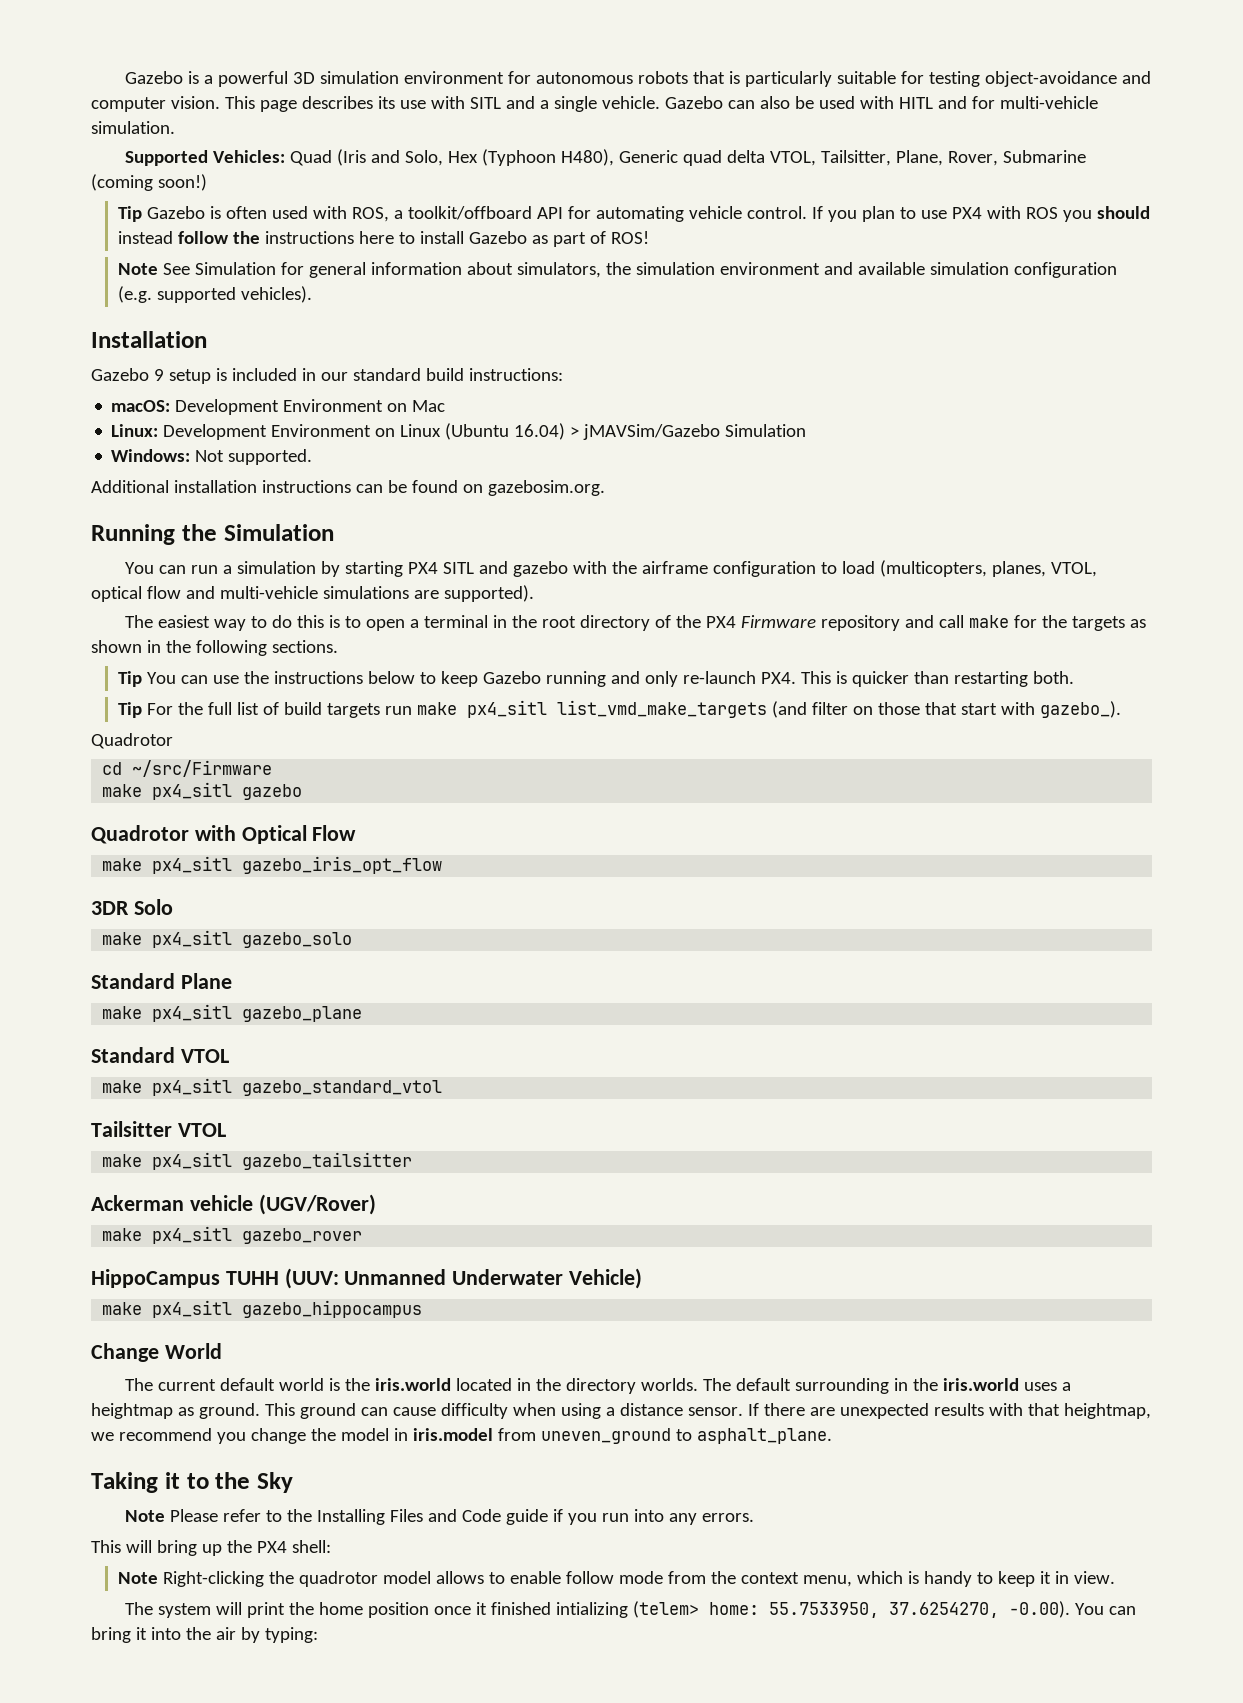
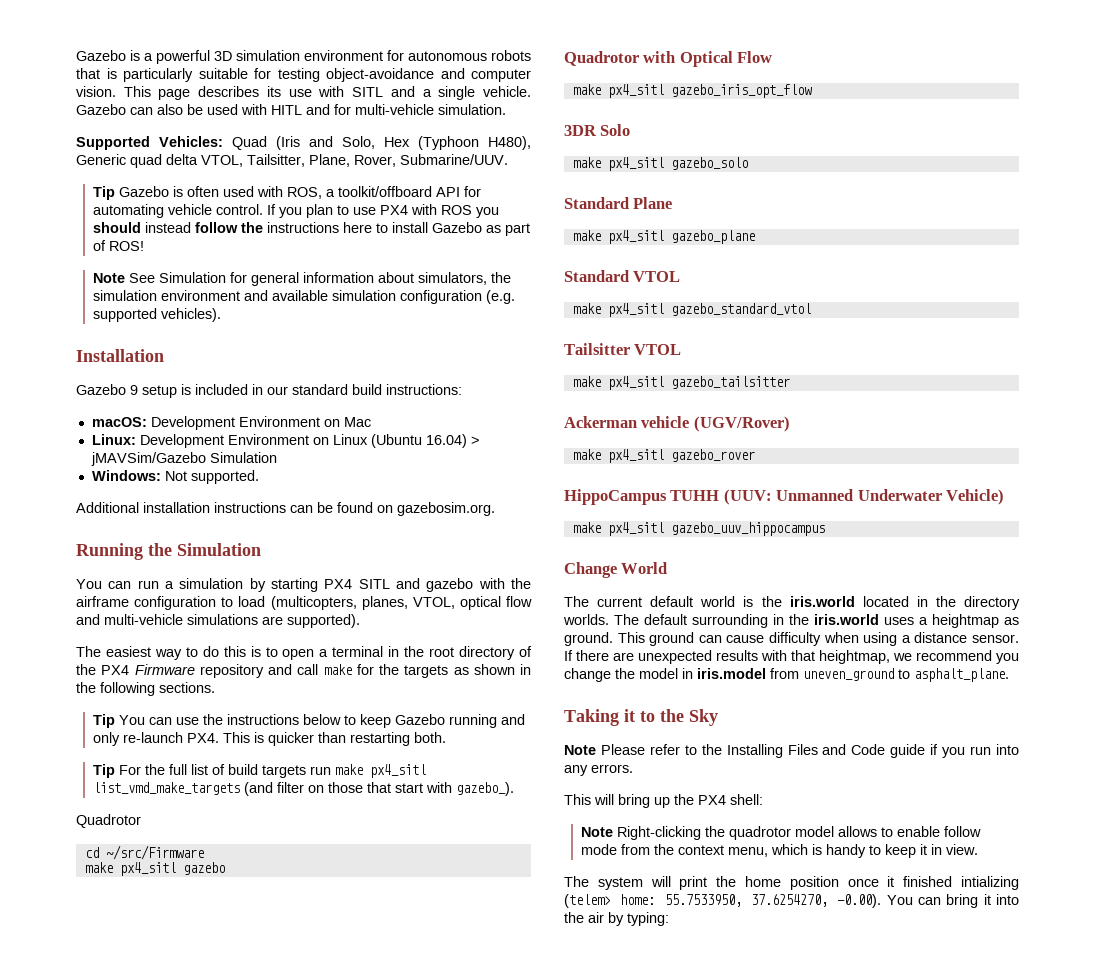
[1002,150,1086,163] [91,174,207,191] Submarine (coming soon!) -> [400,154,508,165] Submarine/UUV.
[242,1300,423,1318] gazebo_hippocampus -> [670,522,825,536] gazebo_uuv_hippocampus

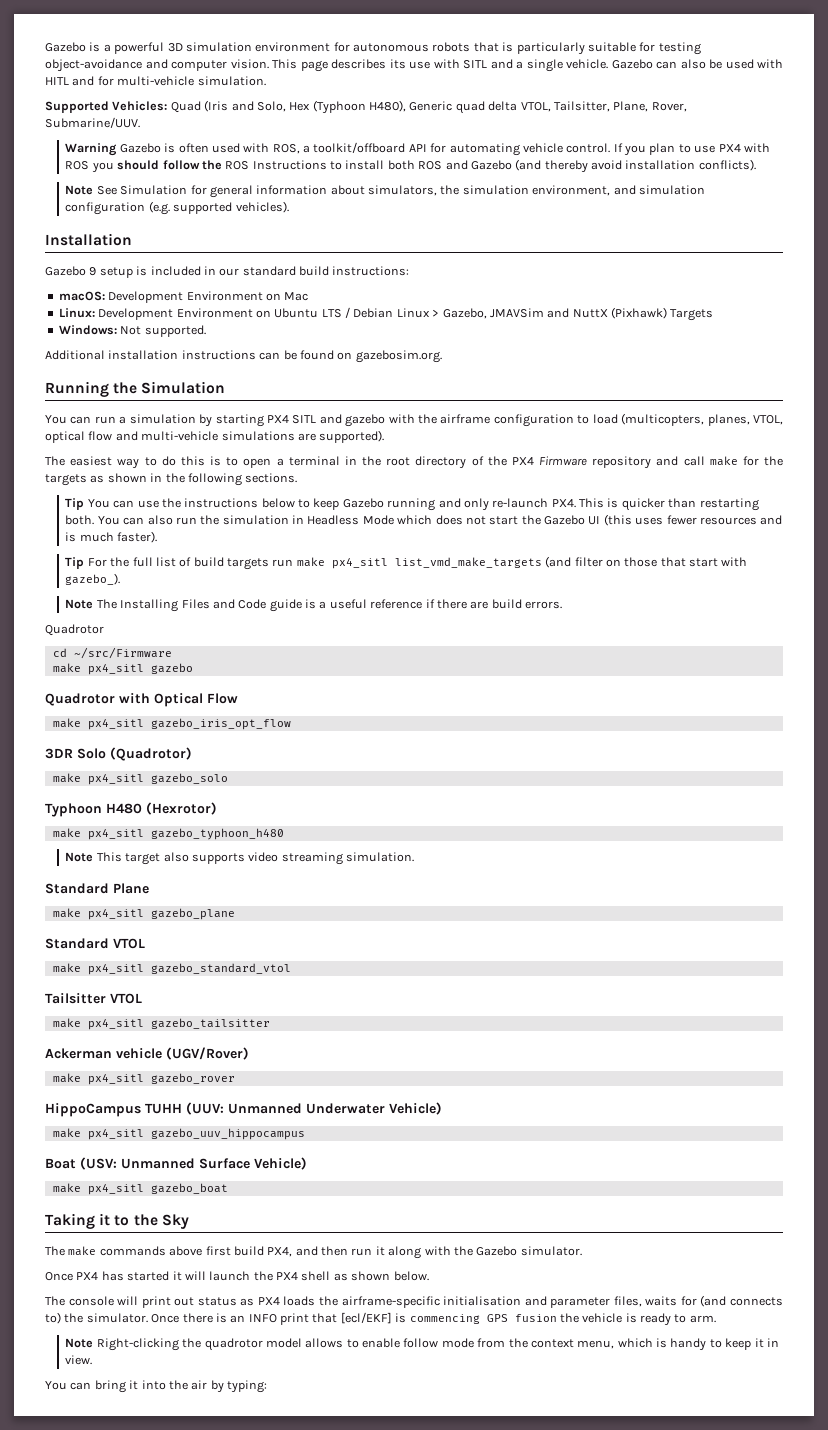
[93,186,116,200] Tip -> [65,143,118,156] Warning
[145,222,192,233] instead -> (160, 165) none
[267,222,531,236] [93,240,145,251] instructions here to install Gazebo as part of ROS! -> [225,159,756,173] ROS Instructions to install both ROS and Gazebo (and thereby avoid installation conflicts).
[161,290,329,301] environment and available -> [532,185,636,196] environment, and
[332,434,479,448] [90,452,277,466] Linux (Ubuntu 16.04) > jMAVSim/Gazebo Simulation -> [274,307,714,321] Ubuntu LTS / Debian Linux > Gazebo, JMAVSim and NuttX (Pixhawk) Targets
(447, 737) none -> [97,514,783,526] [65,531,158,543] You can also run the simulation in Headless Mode which does not start the Gazebo UI (this uses fewer resources and is much faster).
(515, 789) none -> [65,599,563,612] // Note The Installing Files and Code guide is a useful reference if there are build errors.
(631, 130) none -> [110,747,192,761] (Quadrotor)
(748, 163) none -> [45,802,217,817] [52,828,284,840] [65,852,415,865] // Typhoon H480 (Hexrotor) // make px4_sitl gazebo_typhoon_h480 // Note This target also supports video streaming simulation.
[564,562,668,578] [564,596,1020,610] [563,614,1019,628] [564,632,1019,646] [564,650,1019,664] [564,668,1009,682] Change World // The current default world is the iris.world located in the directory worlds. The default surrounding in the iris.world uses a heightmap as ground. This ground can cause difficulty when using a distance sensor. If there are unexpected results with that heightmap, we recommend you change the model in iris.model from uneven_ground to asphalt_plane. -> [45,1157,307,1170] [52,1183,228,1195] Boat (USV: Unmanned Surface Vehicle) // make px4_sitl gazebo_boat
[564,744,1019,758] [564,764,633,776] [564,794,763,808] Note Please refer to the Installing Files and Code guide if you run into any errors. // This will bring up the PX4 shell: -> [45,1246,582,1259] [45,1271,429,1281] [45,1295,783,1308] [45,1312,716,1326] The make commands above first build PX4, and then run it along with the Gazebo simulator. // Once PX4 has started it will launch the PX4 shell as shown below. // The console will print out status as PX4 loads the airframe-specific initialisation and parameter files, waits for (and connects to) the simulator. Once there is an INFO print that [ecl/EKF] is commencing GPS fusion the vehicle is ready to arm.
[564,876,1019,890] [564,894,882,908] The system will print the home position once it finished intializing (telem> home: 55.7533950, 37.6254270, -0.00). -> (93, 1360) none

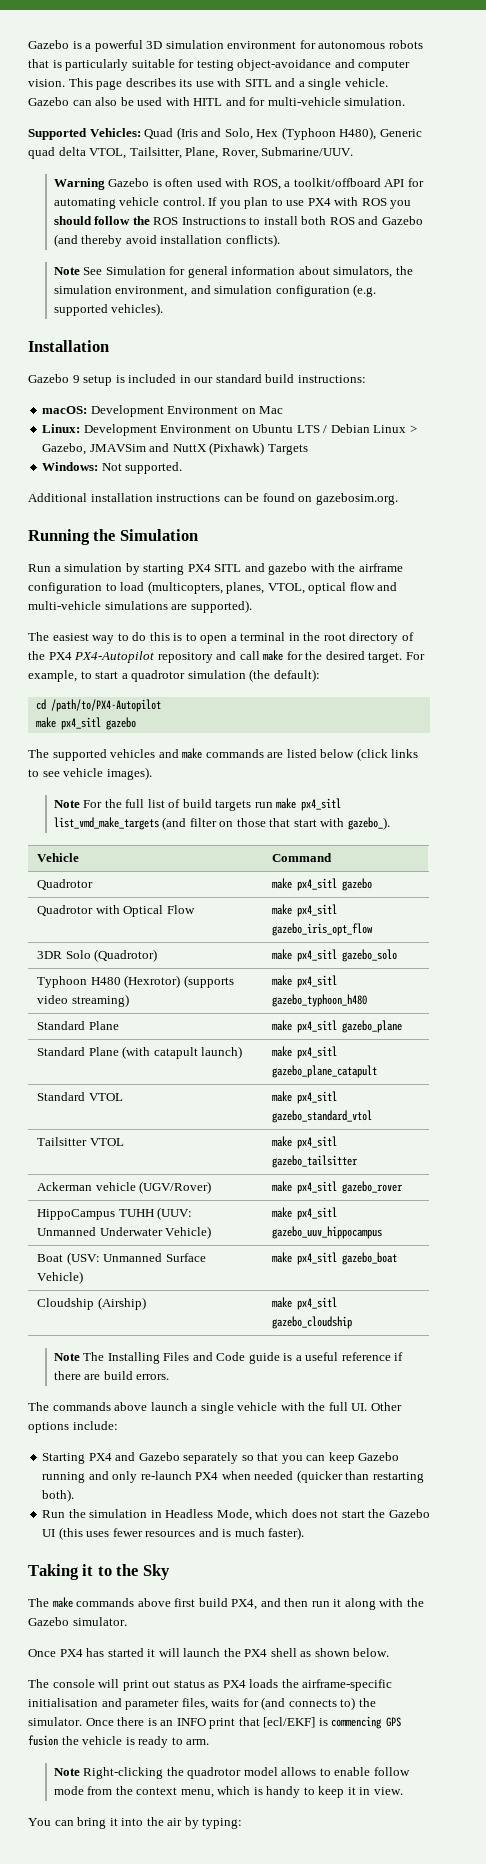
[45,415,116,424] You can run -> [28,564,51,572] Run
[539,456,588,466] Firmware -> [74,651,155,663] PX4-Autopilot
[45,473,298,486] [65,498,759,511] [65,514,783,526] [65,531,158,543] [65,557,85,569] targets as shown in the following sections. // Tip You can use the instructions below to keep Gazebo running and only re-launch PX4. This is quicker than restarting both. You can also run the simulation in Headless Mode which does not start the Gazebo UI (this uses fewer resources and is much faster). // Tip -> [325,651,425,663] [28,669,320,682] [35,699,161,712] [35,717,136,730] [28,748,419,761] [28,767,152,780] [53,800,80,808] desired target. For example, to start a quadrotor simulation (the default): // cd /path/to/PX4-Autopilot // make px4_sitl gazebo // The supported vehicles and make commands are listed below (click links to see vehicle images). // Note
(121, 579) none -> [37,853,80,862] [272,853,333,862] [37,879,94,890] [272,878,373,891] [37,905,195,917] [272,904,338,917] [272,923,374,936] [37,949,158,962] [272,949,398,962] [37,975,234,988] [37,994,129,1007] [272,975,338,988] [272,994,368,1007] [37,1021,119,1030] [272,1020,403,1033] [37,1046,243,1059] [272,1046,338,1059] [272,1065,378,1078] [37,1092,123,1101] [272,1091,338,1104] [272,1110,373,1123] [37,1137,124,1146] [272,1136,338,1149] [272,1155,359,1168] [37,1181,212,1194] [272,1181,404,1194] [37,1207,193,1220] [37,1226,212,1239] [272,1207,338,1220] [272,1226,383,1239] [37,1252,206,1265] [37,1271,84,1284] [272,1252,398,1265] [37,1297,146,1310] [272,1297,338,1310] [272,1316,353,1329] // Vehicle | Command // Quadrotor | make px4_sitl gazebo // Quadrotor with Optical Flow | make px4_sitl gazebo_iris_opt_flow // 3DR Solo (Quadrotor) | make px4_sitl gazebo_solo // Typhoon H480 (Hexrotor) (supports video streaming) | make px4_sitl gazebo_typhoon_h480 // Standard Plane | make px4_sitl gazebo_plane // Standard Plane (with catapult launch) | make px4_sitl gazebo_plane_catapult // Standard VTOL | make px4_sitl gazebo_standard_vtol // Tailsitter VTOL | make px4_sitl gazebo_tailsitter // Ackerman vehicle (UGV/Rover) | make px4_sitl gazebo_rover // HippoCampus TUHH (UUV: Unmanned Underwater Vehicle) | make px4_sitl gazebo_uuv_hippocampus // Boat (USV: Unmanned Surface Vehicle) | make px4_sitl gazebo_boat // Cloudship (Airship) | make px4_sitl gazebo_cloudship
[45,624,104,636] [52,647,172,659] [52,663,193,675] [45,693,238,707] [52,718,291,730] [45,747,192,761] [52,773,228,785] [45,802,217,817] [52,828,284,840] [65,852,415,865] [45,883,149,894] [52,908,235,920] [45,938,145,949] [52,963,291,975] [45,993,142,1004] [52,1018,270,1030] [45,1047,249,1060] [52,1073,235,1085] [45,1102,442,1117] [52,1128,305,1140] [45,1157,307,1170] [52,1183,228,1195] Quadrotor // cd ~/src/Firmware // make px4_sitl gazebo // Quadrotor with Optical Flow // make px4_sitl gazebo_iris_opt_flow // 3DR Solo (Quadrotor) // make px4_sitl gazebo_solo // Typhoon H480 (Hexrotor) // make px4_sitl gazebo_typhoon_h480 // Note This target also supports video streaming simulation. // Standard Plane // make px4_sitl gazebo_plane // Standard VTOL // make px4_sitl gazebo_standard_vtol // Tailsitter VTOL // make px4_sitl gazebo_tailsitter // Ackerman vehicle (UGV/Rover) // make px4_sitl gazebo_rover // HippoCampus TUHH (UUV: Unmanned Underwater Vehicle) // make px4_sitl gazebo_uuv_hippocampus // Boat (USV: Unmanned Surface Vehicle) // make px4_sitl gazebo_boat -> [28,1402,402,1414] [28,1421,118,1433] [42,1452,400,1464] [42,1470,424,1483] [42,1489,75,1502] [42,1509,430,1521] [42,1527,305,1540] The commands above launch a single vehicle with the full UI. Other options include: // Starting PX4 and Gazebo separately so that you can keep Gazebo running and only re-launch PX4 when needed (quicker than restarting both). // Run the simulation in Headless Mode, which does not start the Gazebo UI (this uses fewer resources and is much faster).

